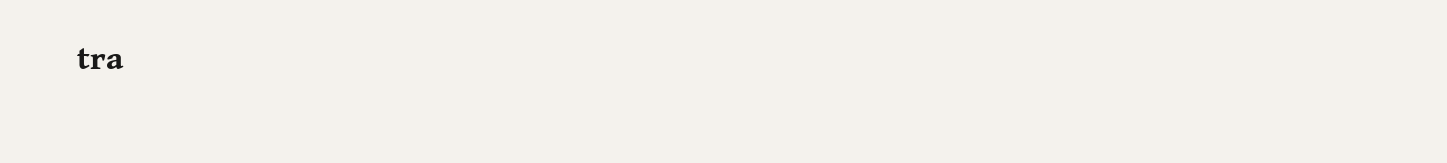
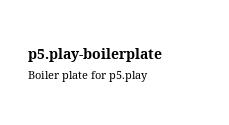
[77,48,124,69] tra -> [28,48,162,62] [28,71,148,82] p5.play-boilerplate // Boiler plate for p5.play

